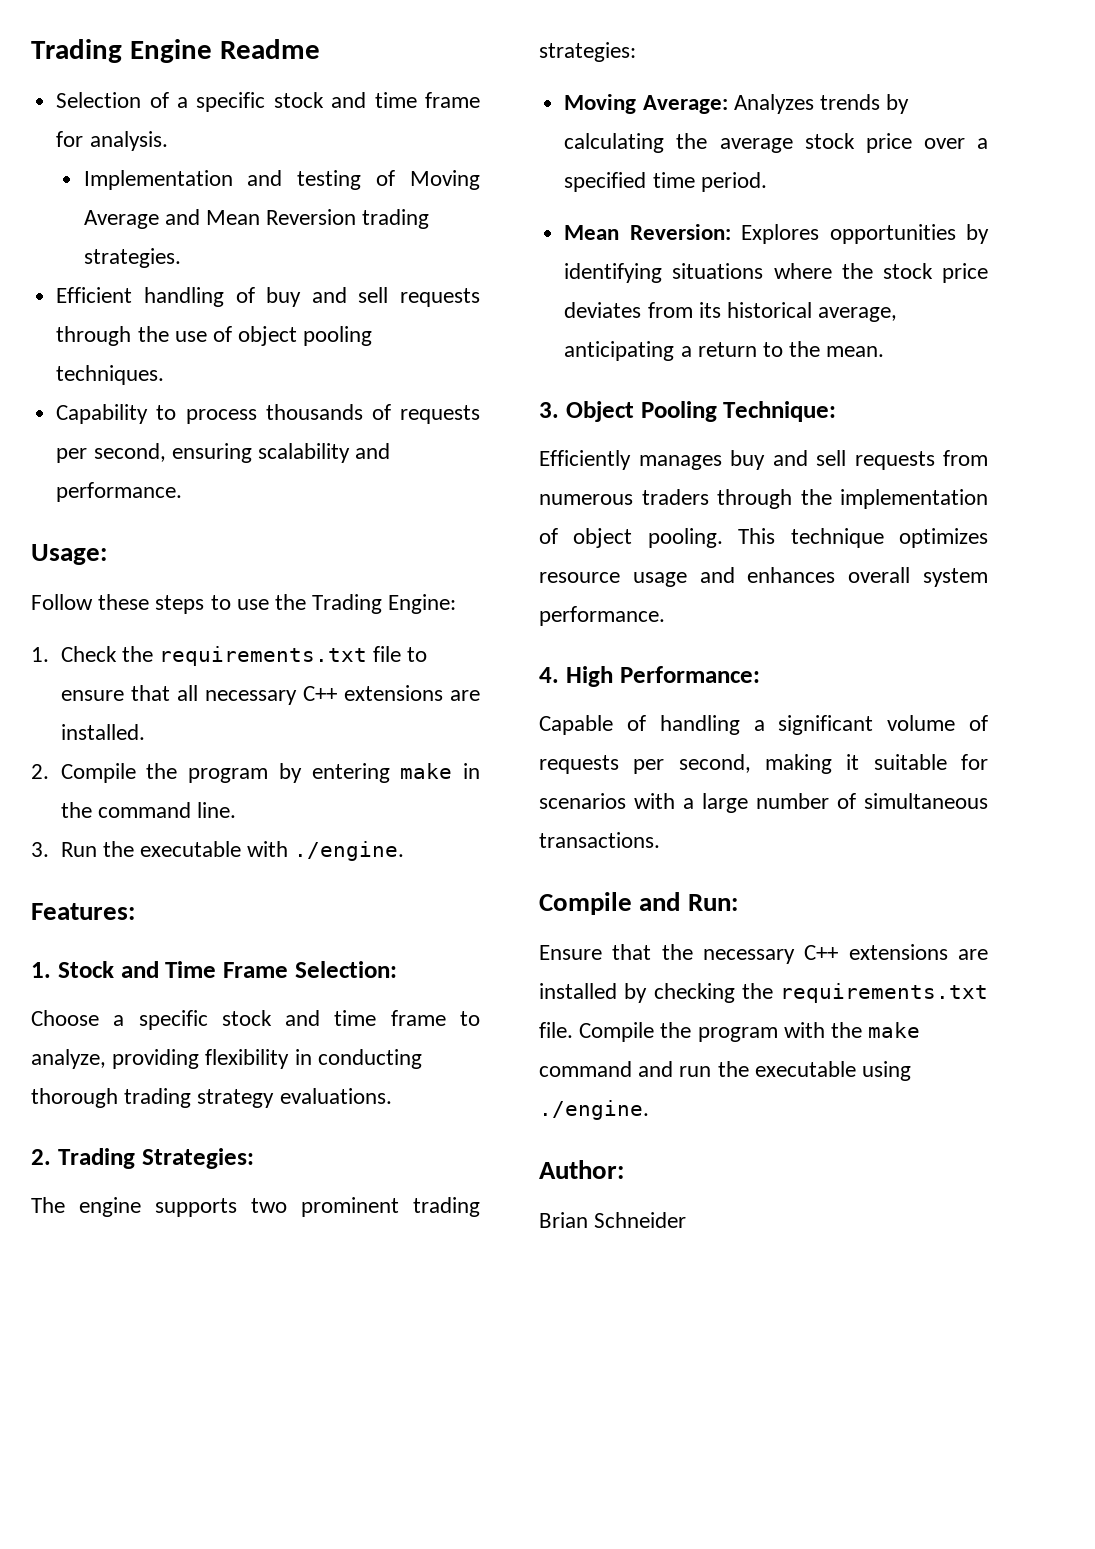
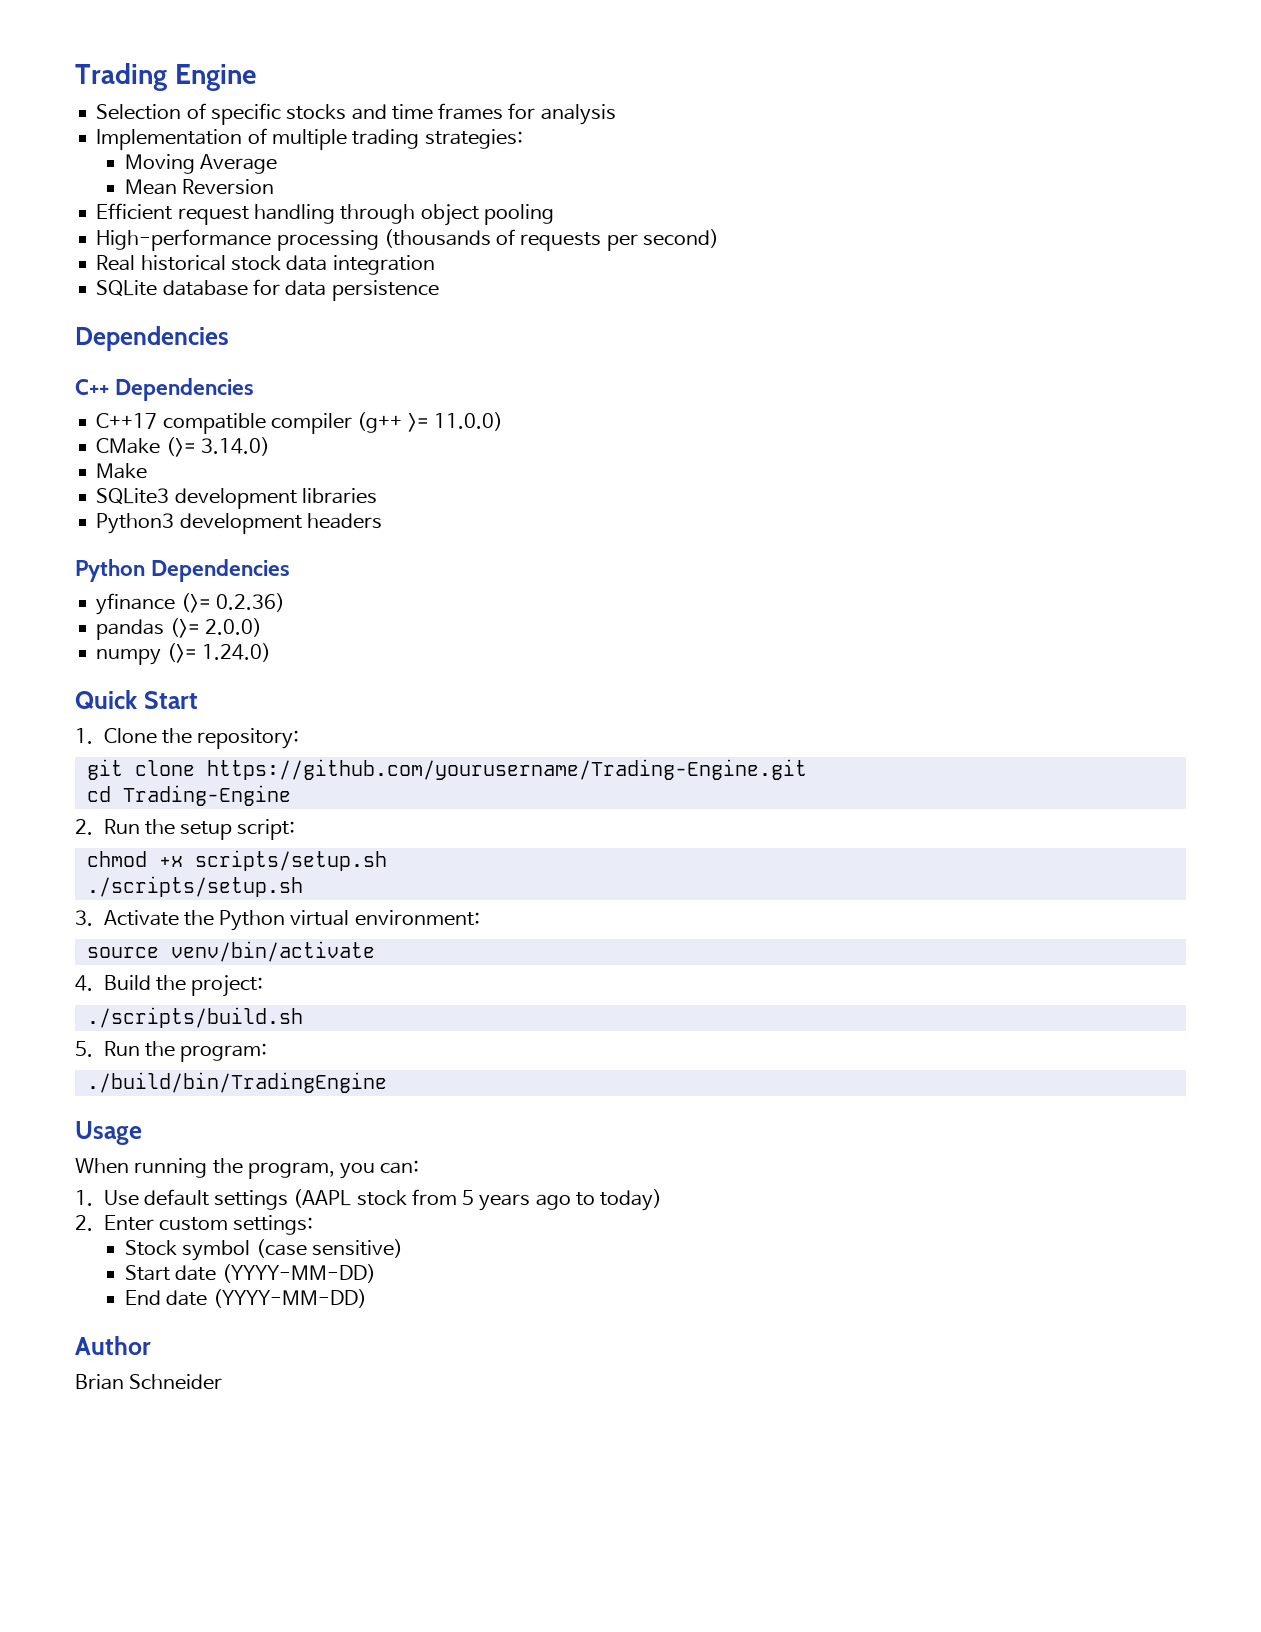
[219,39,320,59] Readme -> (256, 77) none
[177,92,480,112] [56,131,168,151] [83,170,396,190] a specific stock and time frame for analysis. // Implementation and testing of -> [210,103,616,125] [96,128,523,150] specific stocks and time frames for analysis // Implementation of multiple trading strategies: //
[164,209,200,225] and -> (278, 164) //
[362,209,430,229] [83,248,181,268] trading strategies. -> (275, 187) none
[143,287,480,307] [56,326,373,346] [56,365,165,385] [56,404,480,424] [56,443,391,463] [56,482,183,502] [31,544,107,565] [31,594,457,614] [31,646,428,666] [60,685,480,705] [60,724,145,740] [31,763,480,783] [60,802,236,818] [31,841,405,861] [31,903,135,920] [31,961,397,978] [31,1010,480,1030] [31,1049,422,1069] [31,1088,392,1108] [31,1148,254,1169] [31,1197,480,1217] [539,42,636,62] [564,94,910,114] [564,133,988,153] [564,172,767,192] [564,224,989,244] [564,263,988,283] [564,302,898,322] [564,341,885,361] [539,401,837,422] [539,450,988,470] [539,489,988,509] [539,528,988,548] [539,567,988,587] [539,606,665,626] [539,666,760,687] [539,715,988,735] [539,754,988,774] [539,793,988,813] [539,832,660,848] [539,892,738,915] [539,944,988,964] [539,983,988,1003] [539,1022,921,1042] [539,1061,912,1081] [539,1100,649,1120] [539,1160,624,1179] handling of buy and sell requests through the use of object pooling techniques. // Capability to process thousands of requests per second, ensuring scalability and performance. // Usage: // Follow these steps to use the Trading Engine: // 1. Check the requirements.txt file to ensure that all necessary C++ extensions are installed. // 2. Compile the program by entering make in the command line. // 3. Run the executable with ./engine. // Features: // 1. Stock and Time Frame Selection: // Choose a specific stock and time frame to analyze, providing flexibility in conducting thorough trading strategy evaluations. // 2. Trading Strategies: // The engine supports two prominent trading strategies: // Moving Average: Analyzes trends by calculating the average stock price over a specified time period. // Mean Reversion: Explores opportunities by identifying situations where the stock price deviates from its historical average, anticipating a return to the mean. // 3. Object Pooling Technique: // Efficiently manages buy and sell requests from numerous traders through the implementation of object pooling. This technique optimizes resource usage and enhances overall system performance. // 4. High Performance: // Capable of handling a significant volume of requests per second, making it suitable for scenarios with a large number of simultaneous transactions. // Compile and Run: // Ensure that the necessary C++ extensions are installed by checking the requirements.txt file. Compile the program with the make command and run the executable using ./engine. // Author: -> [177,204,554,226] [96,229,720,251] [96,255,435,275] [96,279,439,301] [75,326,229,351] [75,378,255,401] [96,412,503,434] [96,437,270,457] [96,463,148,479] [96,488,377,509] [96,513,382,534] [75,559,291,582] [96,593,285,615] [96,618,262,640] [96,643,271,665] [75,690,198,709] [75,728,300,749] [86,759,807,780] [86,785,291,806] [75,819,296,840] [86,850,387,871] [86,876,303,897] [75,910,480,931] [86,941,375,962] [75,975,264,997] [86,1007,303,1028] [75,1041,268,1062] [86,1072,387,1093] [75,1121,142,1145] [75,1158,420,1179] [75,1189,663,1211] [75,1215,314,1235] [125,1239,403,1261] [125,1264,376,1283] [125,1289,367,1308] [75,1336,151,1355] request handling through object pooling // High-performance processing (thousands of requests per second) // Real historical stock data integration // SQLite database for data persistence // Dependencies // C++ Dependencies // C++17 compatible compiler (g++ >= 11.0.0) // CMake (>= 3.14.0) // Make // SQLite3 development libraries // Python3 development headers // Python Dependencies // yfinance (>= 0.2.36) // pandas (>= 2.0.0) // numpy (>= 1.24.0) // Quick Start // 1. Clone the repository: // git clone https://github.com/yourusername/Trading-Engine.git // cd Trading-Engine // 2. Run the setup script: // chmod +x scripts/setup.sh // ./scripts/setup.sh // 3. Activate the Python virtual environment: // source venv/bin/activate // 4. Build the project: // ./scripts/build.sh // 5. Run the program: // ./build/bin/TradingEngine // Usage // When running the program, you can: // 1. Use default settings (AAPL stock from 5 years ago to today) // 2. Enter custom settings: // Stock symbol (case sensitive) // Start date (YYYY-MM-DD) // End date (YYYY-MM-DD) // Author

